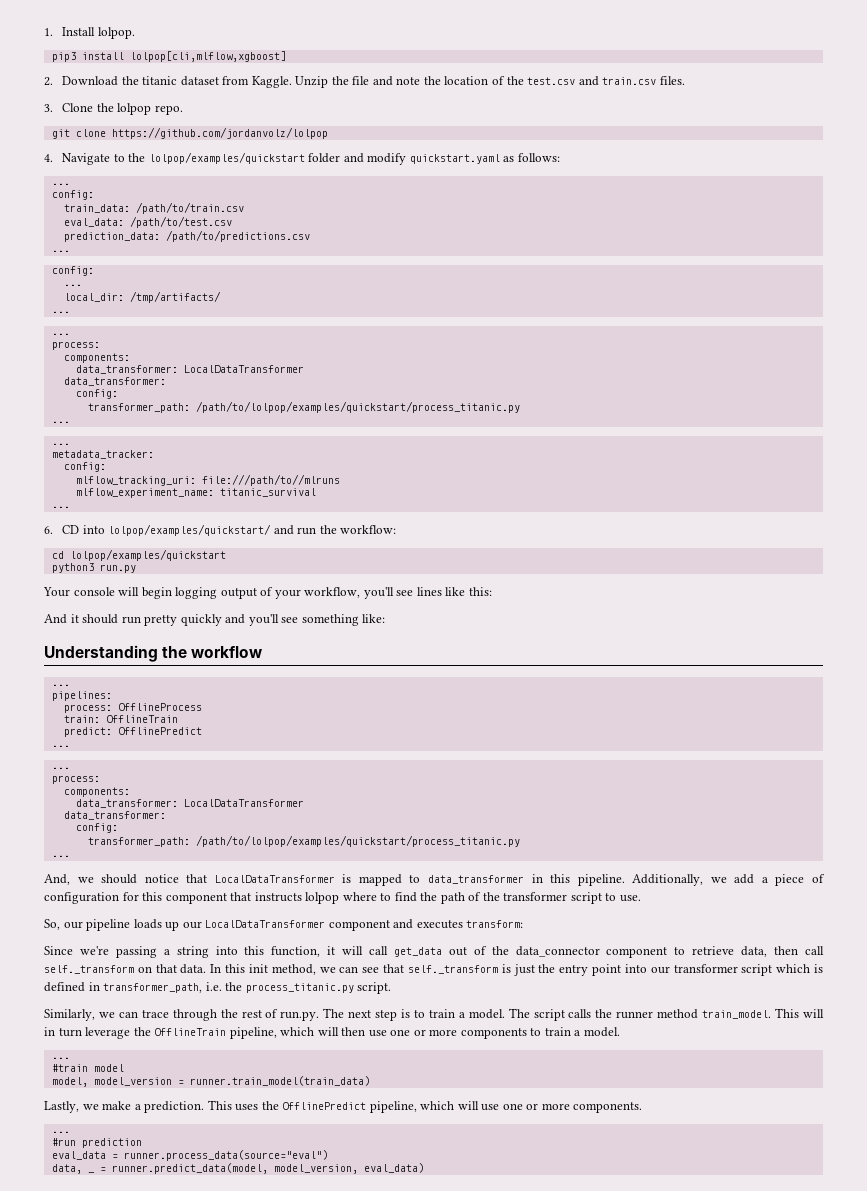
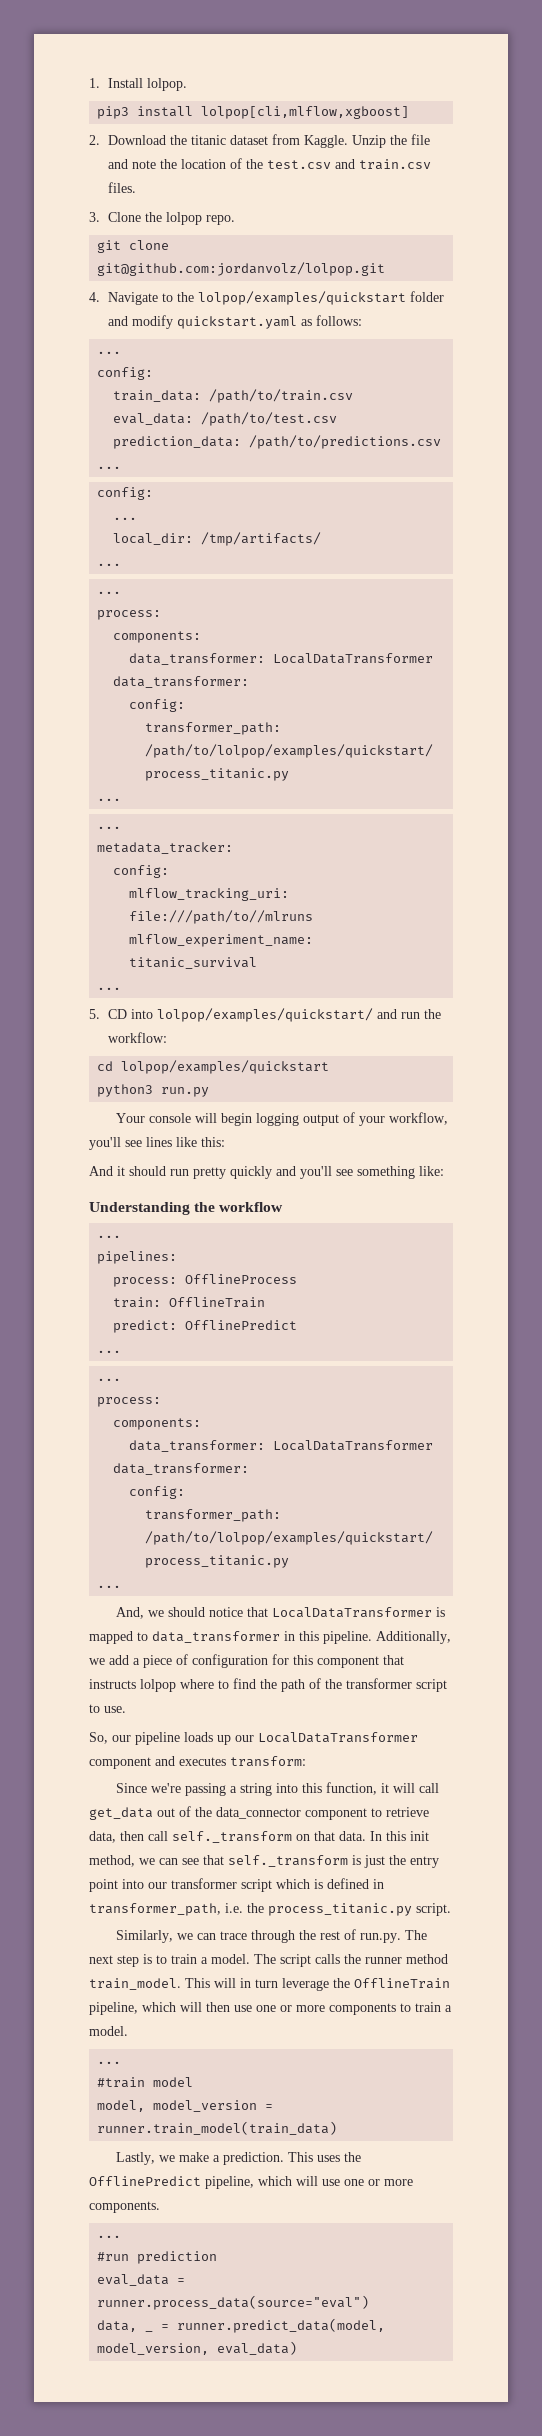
[111,127,328,139] https://github.com/jordanvolz/lolpop -> [97,262,386,276] git@github.com:jordanvolz/lolpop.git
[44,526,53,534] 6. -> [89,1009,100,1019] 5.

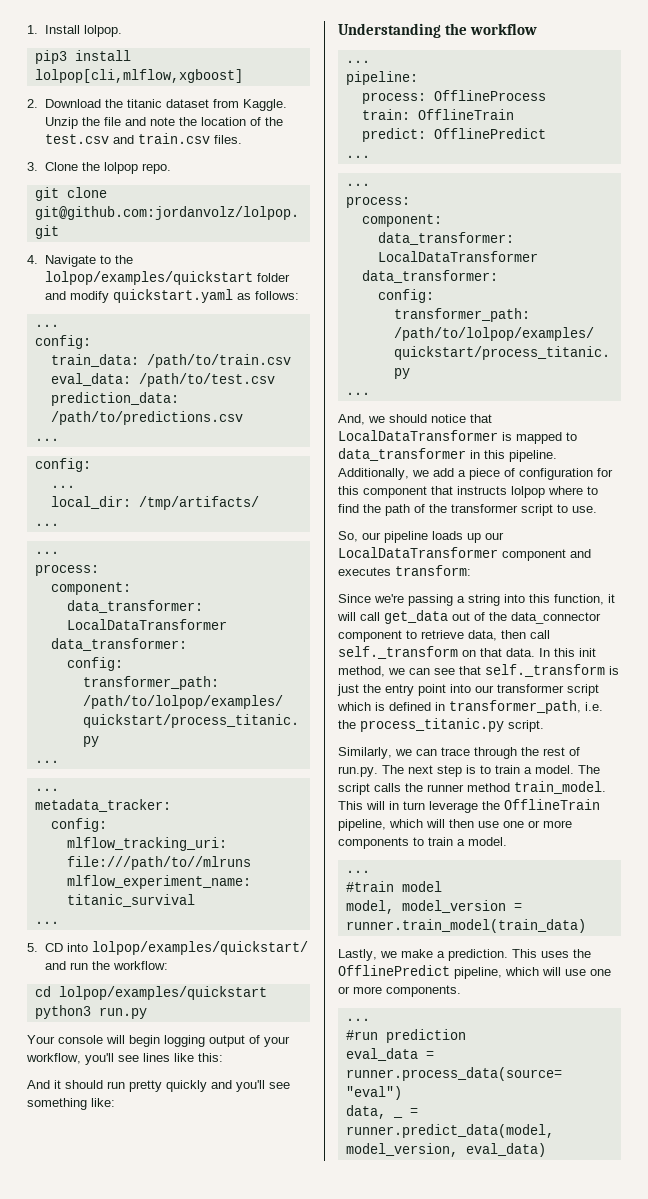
[113,631,202,643] components: -> [50,582,131,595] component:
[97,1251,178,1264] pipelines: -> [345,71,418,85] pipeline:
[113,1418,202,1430] components: -> [361,214,442,227] component:

